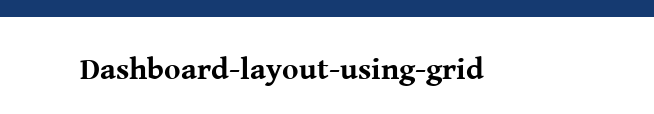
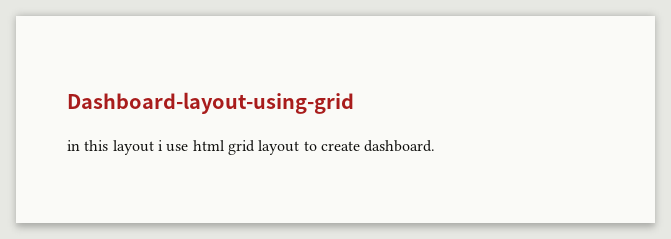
(484, 71) none -> [67,140,436,155] // in this layout i use html grid layout to create dashboard.

